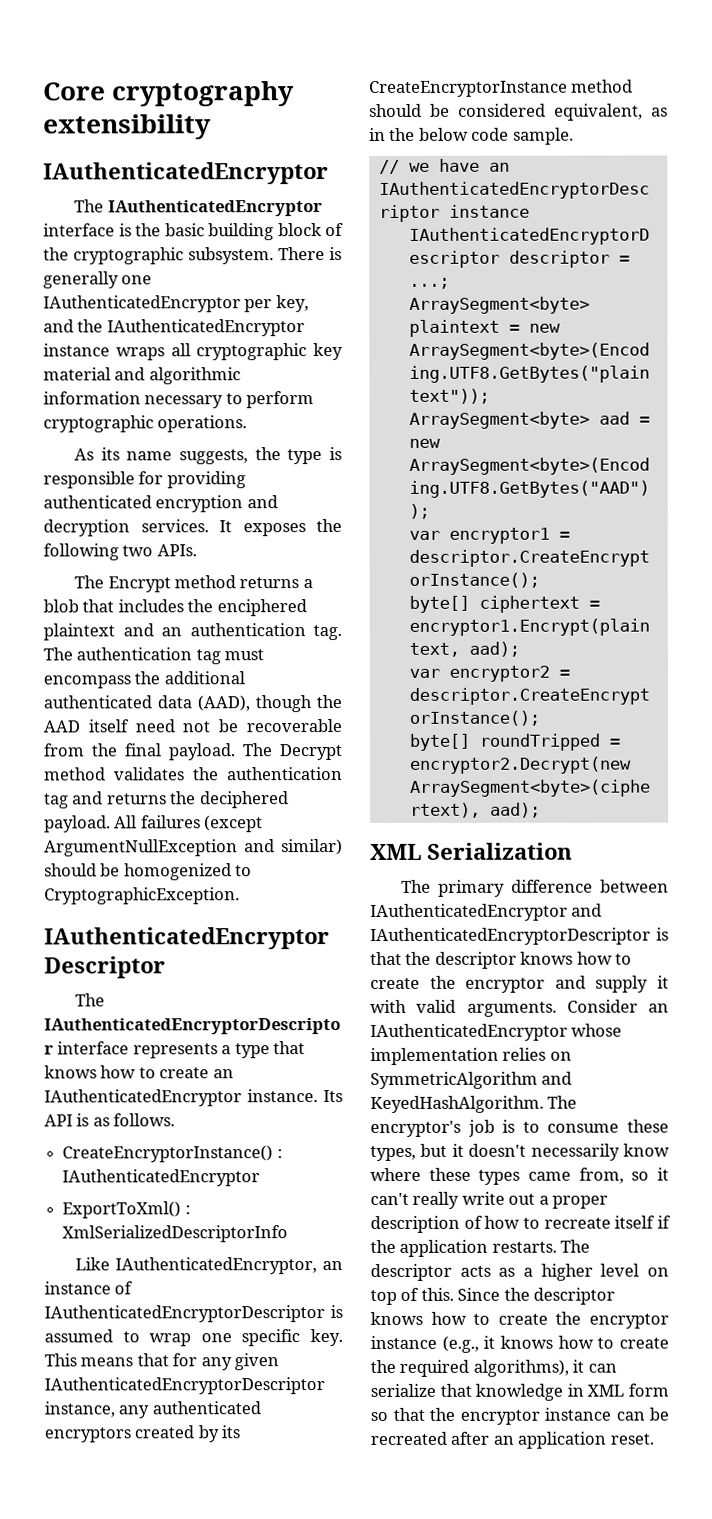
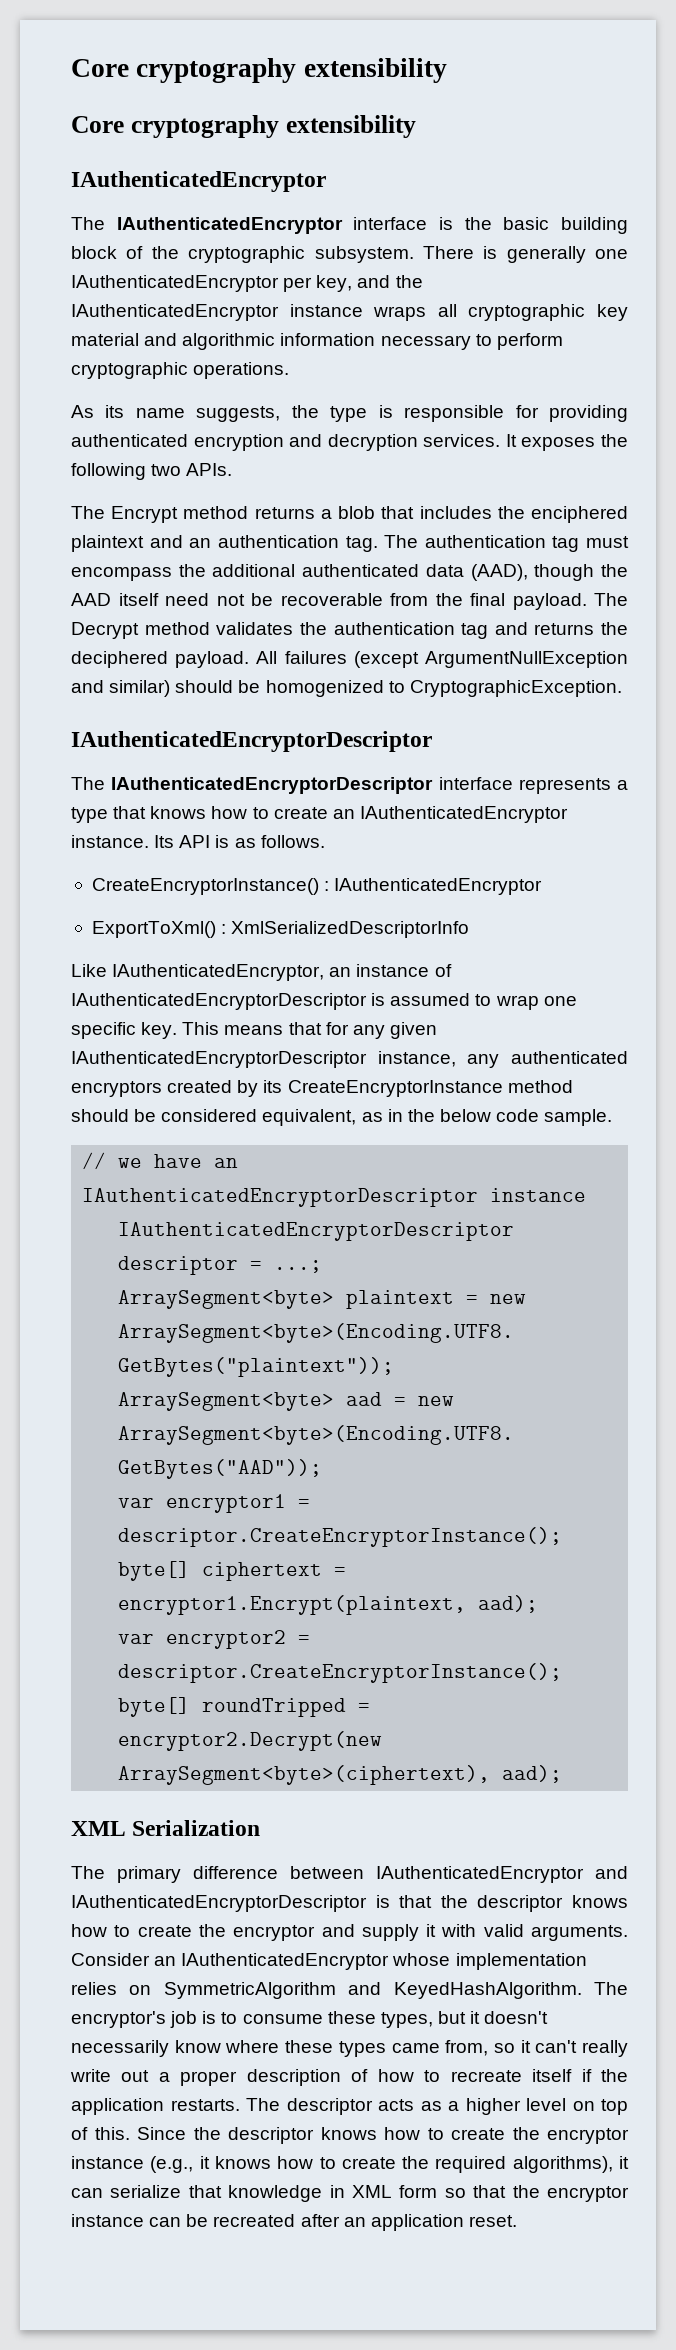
[43,81,296,107] [43,114,212,140] Core cryptography extensibility -> [71,58,447,83] [71,115,416,138] Core cryptography extensibility // Core cryptography extensibility

